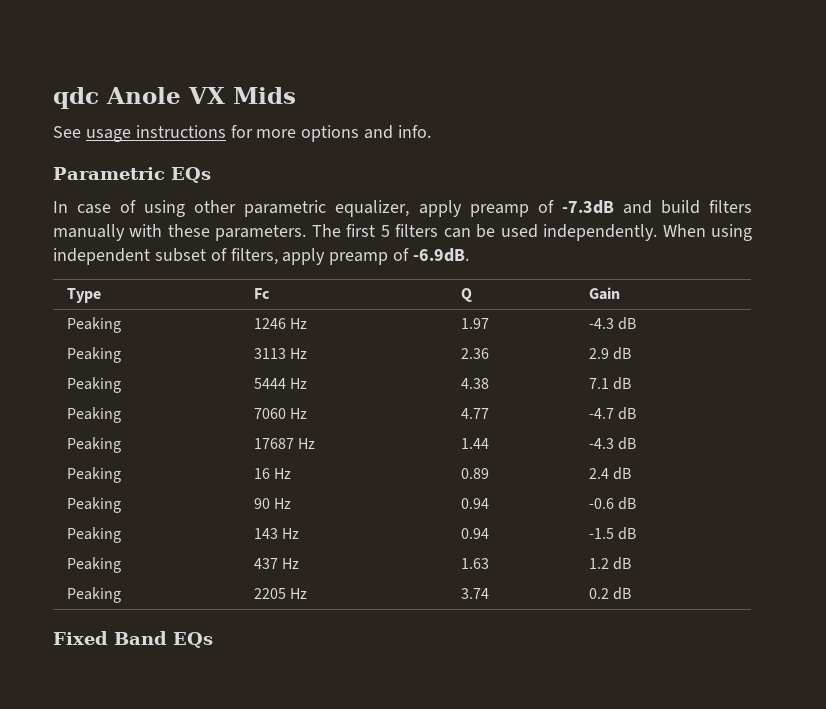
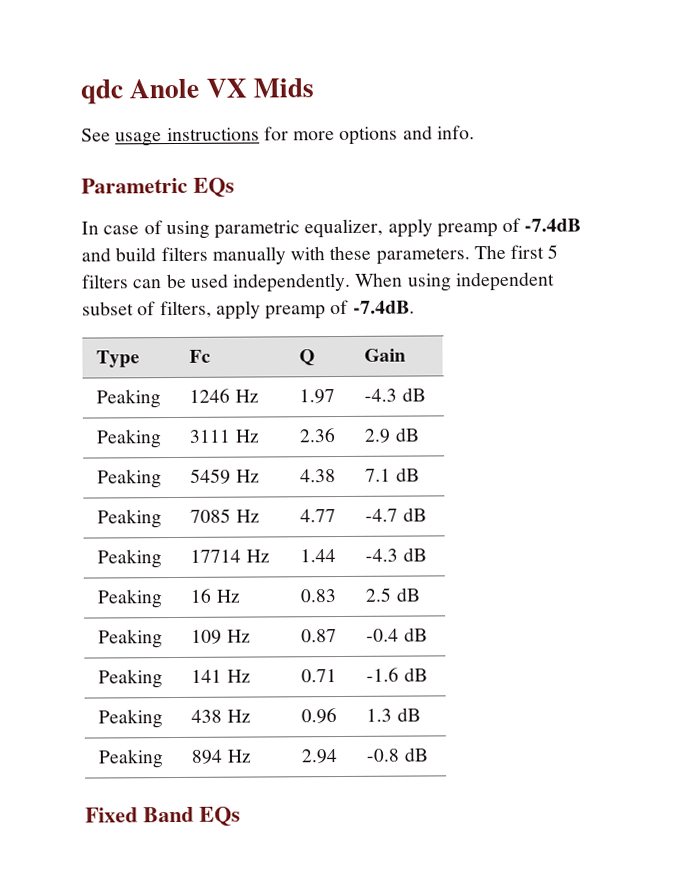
[194,200,237,213] other -> (210, 230) none
[561,200,614,214] -7.3dB -> [524,218,582,232] -7.4dB
[413,248,470,262] -6.9dB. -> [352,300,415,314] -7.4dB.
[253,348,286,359] 3113 -> [189,429,232,443] 3111
[253,378,286,389] 5444 -> [190,468,232,484] 5459
[253,408,286,419] 7060 -> [190,508,232,523] 7085
[253,438,294,449] 17687 -> [190,549,242,563] 17714
[460,468,489,479] [588,467,632,480] [66,497,121,513] [253,498,292,509] [460,498,489,509] [588,497,637,510] [66,527,121,543] [253,528,300,539] [460,528,489,539] [588,527,637,540] [66,557,121,573] [253,558,300,569] [460,558,489,569] [588,557,632,570] [66,587,121,603] [253,588,308,599] [460,588,489,599] [588,588,609,599] 0.89 | 2.4 dB // Peaking | 90 Hz | 0.94 | -0.6 dB // Peaking | 143 Hz | 0.94 | -1.5 dB // Peaking | 437 Hz | 1.63 | 1.2 dB // Peaking | 2205 Hz | 3.74 | 0.2 -> [300,589,337,603] [365,587,420,602] [98,629,164,649] [191,629,251,644] [301,629,338,643] [366,627,428,642] [98,669,164,689] [191,669,251,683] [301,669,338,683] [366,667,428,682] [98,709,164,729] [191,709,251,723] [301,708,338,724] [366,707,421,722] [98,749,165,769] [191,749,251,764] [301,749,338,764] [366,748,400,762] 0.83 | 2.5 dB // Peaking | 109 Hz | 0.87 | -0.4 dB // Peaking | 141 Hz | 0.71 | -1.6 dB // Peaking | 438 Hz | 0.96 | 1.3 dB // Peaking | 894 Hz | 2.94 | -0.8

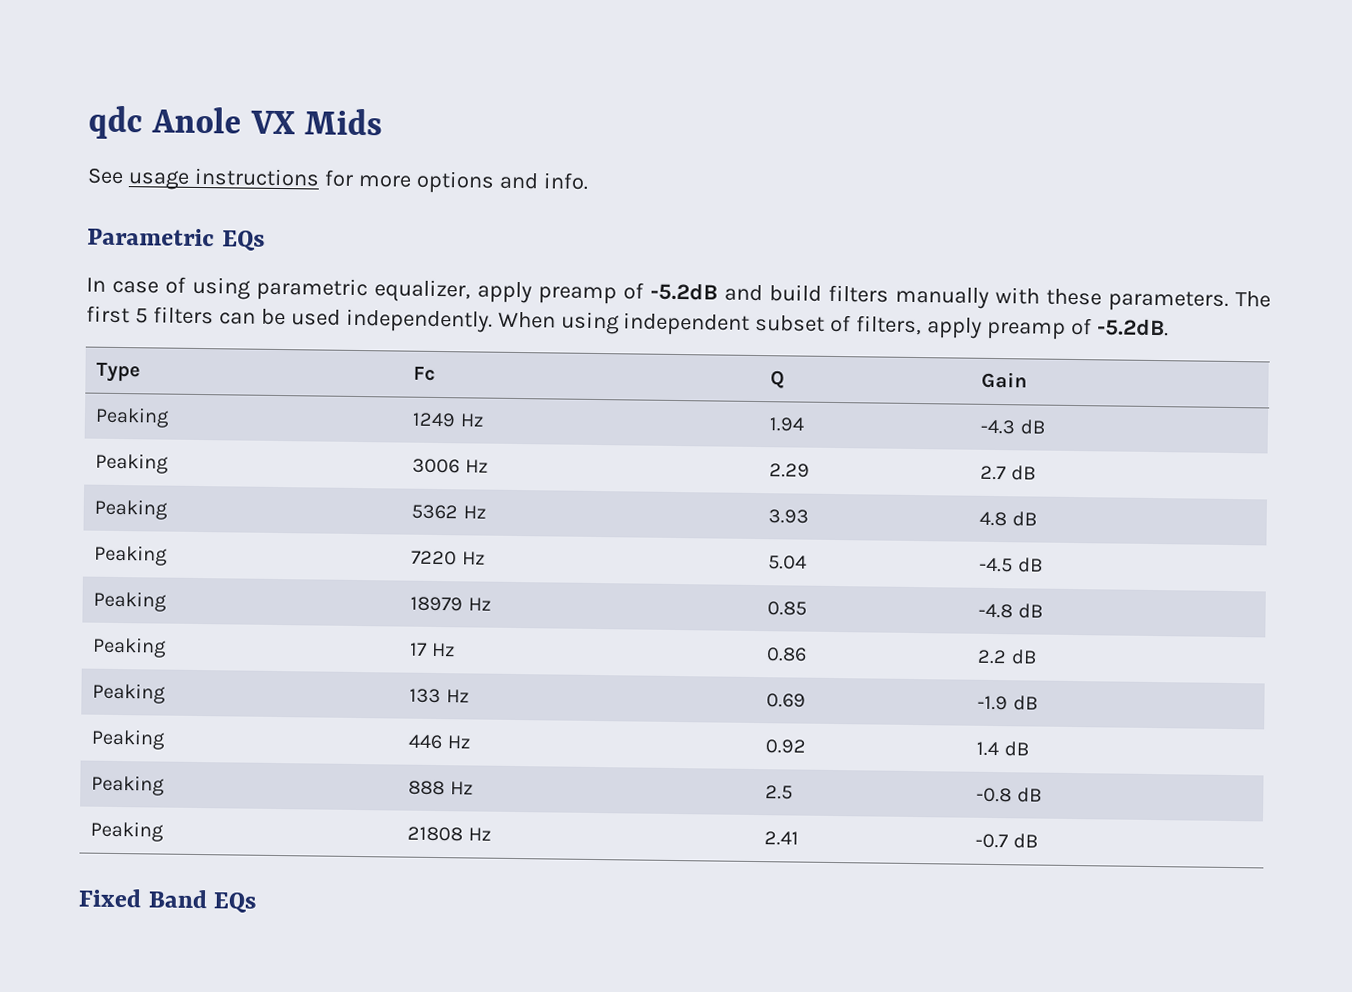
[524,218,582,232] -7.4dB -> [650,282,718,301] -5.2dB
[352,300,415,314] -7.4dB. -> [1097,318,1170,337] -5.2dB.
[189,388,259,403] [299,389,336,404] [364,387,426,402] [96,429,163,449] [189,429,260,443] [299,428,337,443] [364,427,420,443] [97,469,163,489] [190,468,260,484] [300,469,337,483] [365,467,420,482] [97,509,163,529] [190,508,260,523] [300,509,337,523] [365,507,427,522] [97,549,163,569] [190,549,270,563] [300,549,337,563] [365,547,427,562] [97,589,164,609] [190,588,241,603] [300,589,337,603] [365,587,420,602] [98,629,164,649] [191,629,251,644] [301,629,338,643] [366,627,428,642] [98,669,164,689] [191,669,251,683] [301,669,338,683] [366,667,428,682] [98,709,164,729] [191,709,251,723] [301,708,338,724] [366,707,421,722] [98,749,165,769] [191,749,251,764] [301,749,338,764] [366,748,400,762] 1246 Hz | 1.97 | -4.3 dB // Peaking | 3111 Hz | 2.36 | 2.9 dB // Peaking | 5459 Hz | 4.38 | 7.1 dB // Peaking | 7085 Hz | 4.77 | -4.7 dB // Peaking | 17714 Hz | 1.44 | -4.3 dB // Peaking | 16 Hz | 0.83 | 2.5 dB // Peaking | 109 Hz | 0.87 | -0.4 dB // Peaking | 141 Hz | 0.71 | -1.6 dB // Peaking | 438 Hz | 0.96 | 1.3 dB // Peaking | 894 Hz | 2.94 | -0.8 -> [412,412,484,428] [769,417,805,432] [980,419,1045,435] [95,453,169,474] [412,458,488,474] [769,463,811,478] [980,465,1036,481] [94,499,168,520] [411,504,486,520] [768,509,810,524] [979,511,1037,527] [94,545,168,566] [411,550,485,566] [768,555,808,570] [979,557,1043,573] [93,591,167,612] [410,596,491,612] [767,601,808,616] [978,603,1043,619] [92,637,167,658] [409,642,455,657] [766,647,808,662] [977,649,1037,665] [92,683,166,704] [409,688,469,704] [766,693,807,708] [977,695,1038,711] [91,729,166,750] [408,734,470,750] [765,739,807,754] [976,741,1029,757] [91,775,165,796] [408,780,473,796] [765,785,794,800] [976,787,1042,803] [90,821,164,842] [407,826,491,842] [764,831,800,846] [975,833,1010,849] 1249 Hz | 1.94 | -4.3 dB // Peaking | 3006 Hz | 2.29 | 2.7 dB // Peaking | 5362 Hz | 3.93 | 4.8 dB // Peaking | 7220 Hz | 5.04 | -4.5 dB // Peaking | 18979 Hz | 0.85 | -4.8 dB // Peaking | 17 Hz | 0.86 | 2.2 dB // Peaking | 133 Hz | 0.69 | -1.9 dB // Peaking | 446 Hz | 0.92 | 1.4 dB // Peaking | 888 Hz | 2.5 | -0.8 dB // Peaking | 21808 Hz | 2.41 | -0.7

